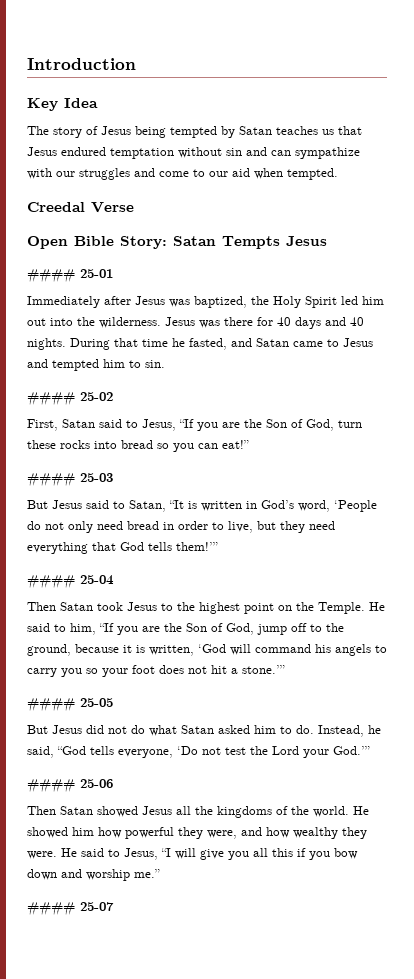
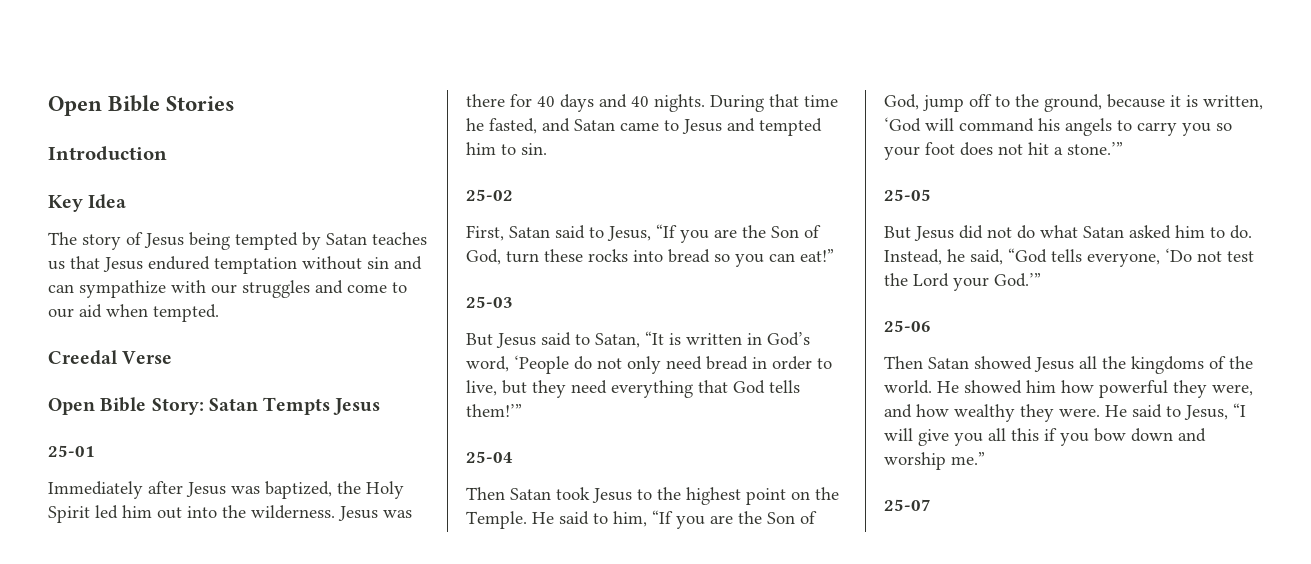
(27, 64) none -> [48,95,236,116] Open Bible Stories //
[27,269,75,283] #### -> (381, 406) none
[27,392,75,406] #### -> (547, 149) none
[27,473,75,487] #### -> (834, 255) none
[27,575,75,589] #### -> (522, 410) none
[27,698,75,712] #### -> (1123, 148) none
[27,779,75,793] #### -> (1041, 280) none
[27,902,75,916] #### -> (985, 458) none

